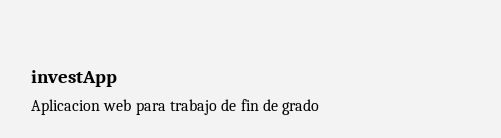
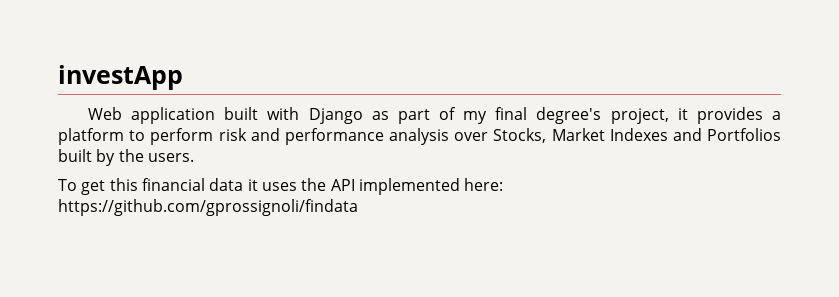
[31,99,320,115] Aplicacion web para trabajo de fin de grado -> [87,107,781,124] [58,128,781,145] [58,149,194,166] [58,178,504,195] [58,199,358,216] Web application built with Django as part of my final degree's project, it provides a platform to perform risk and performance analysis over Stocks, Market Indexes and Portfolios built by the users. // To get this financial data it uses the API implemented here: https://github.com/gprossignoli/findata

